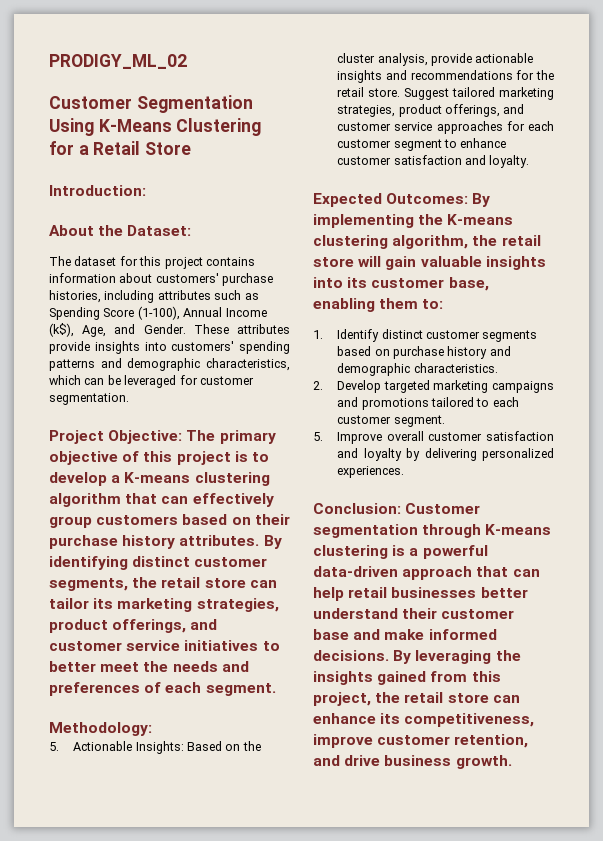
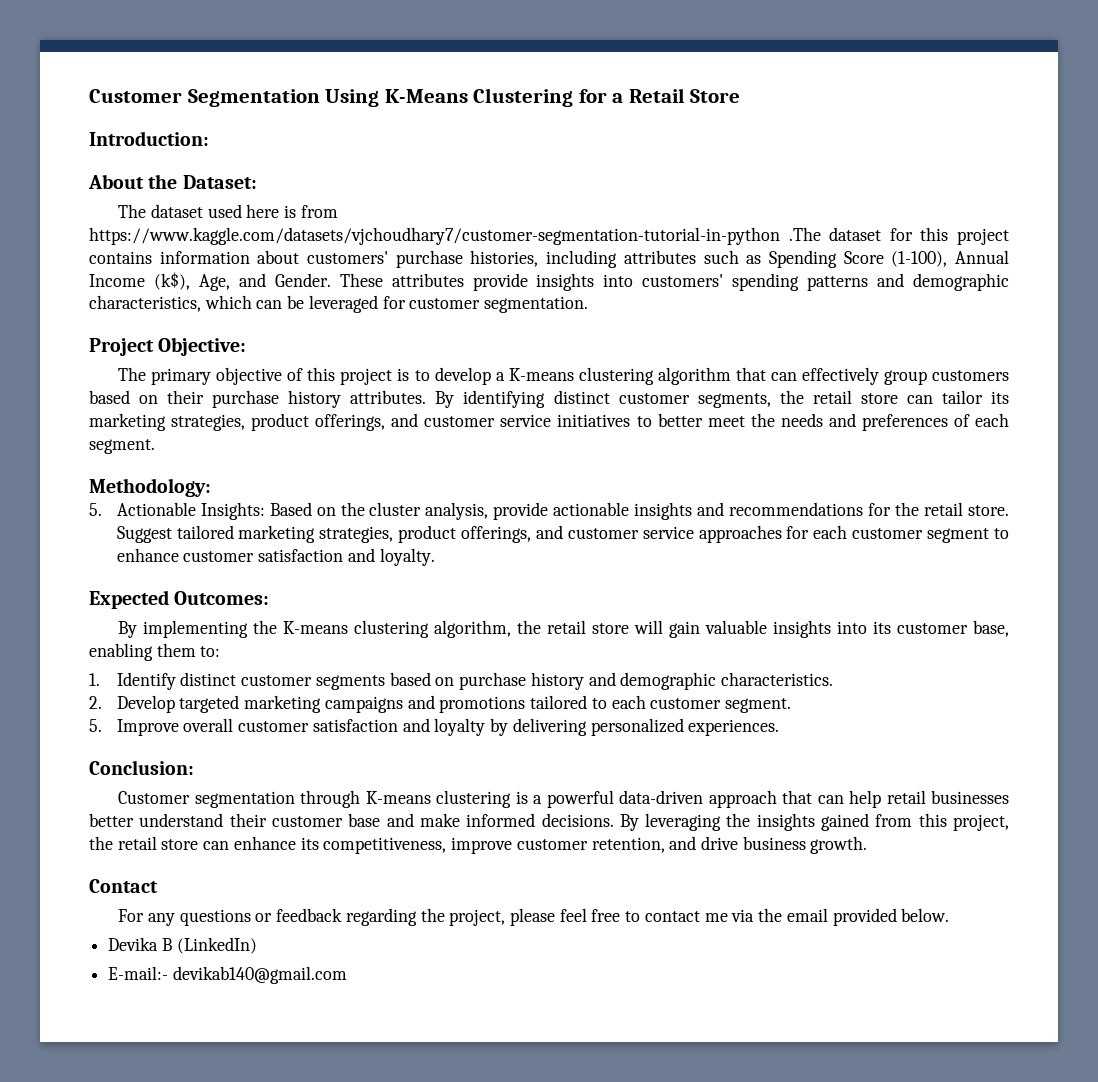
[49,54,187,69] PRODIGY_ML_02 // -> (89, 96) none
(117, 261) none -> [207,204,338,218] [89,227,882,245] used here is from https://www.kaggle.com/datasets/vjchoudhary7/customer-segmentation-tutorial-in-python .The dataset
(183, 437) none -> (247, 346) //
(469, 198) none -> (270, 598) //
(401, 508) none -> (194, 767) //
(512, 762) none -> [89,879,158,893] [118,908,950,926] [108,937,257,954] [108,966,347,984] // Contact // For any questions or feedback regarding the project, please feel free to contact me via the email provided below. // Devika B (LinkedIn) // E-mail:- devikab140@gmail.com

